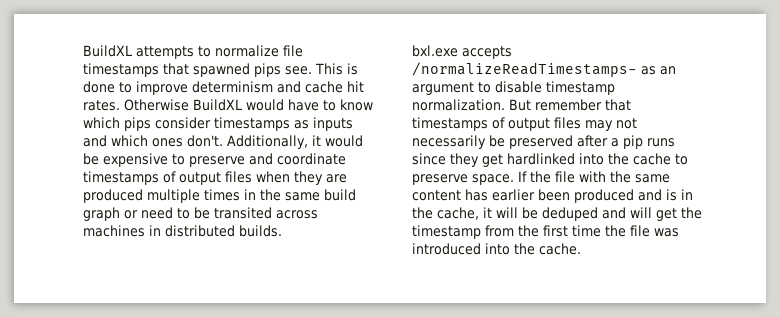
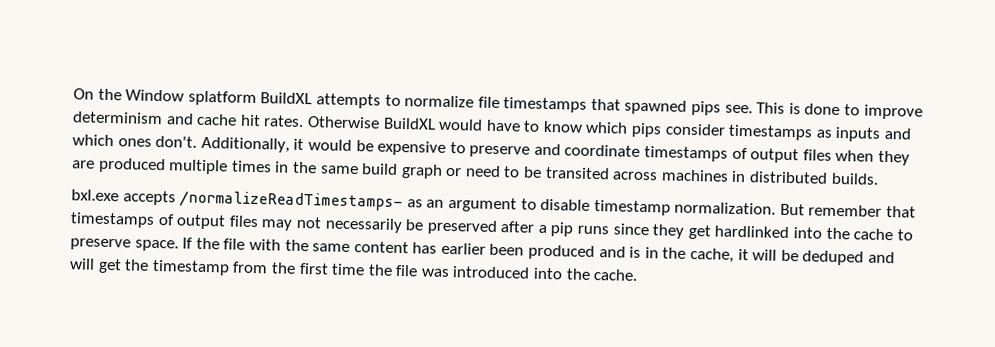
(83, 51) none -> [73,88,257,107] On the Window splatform

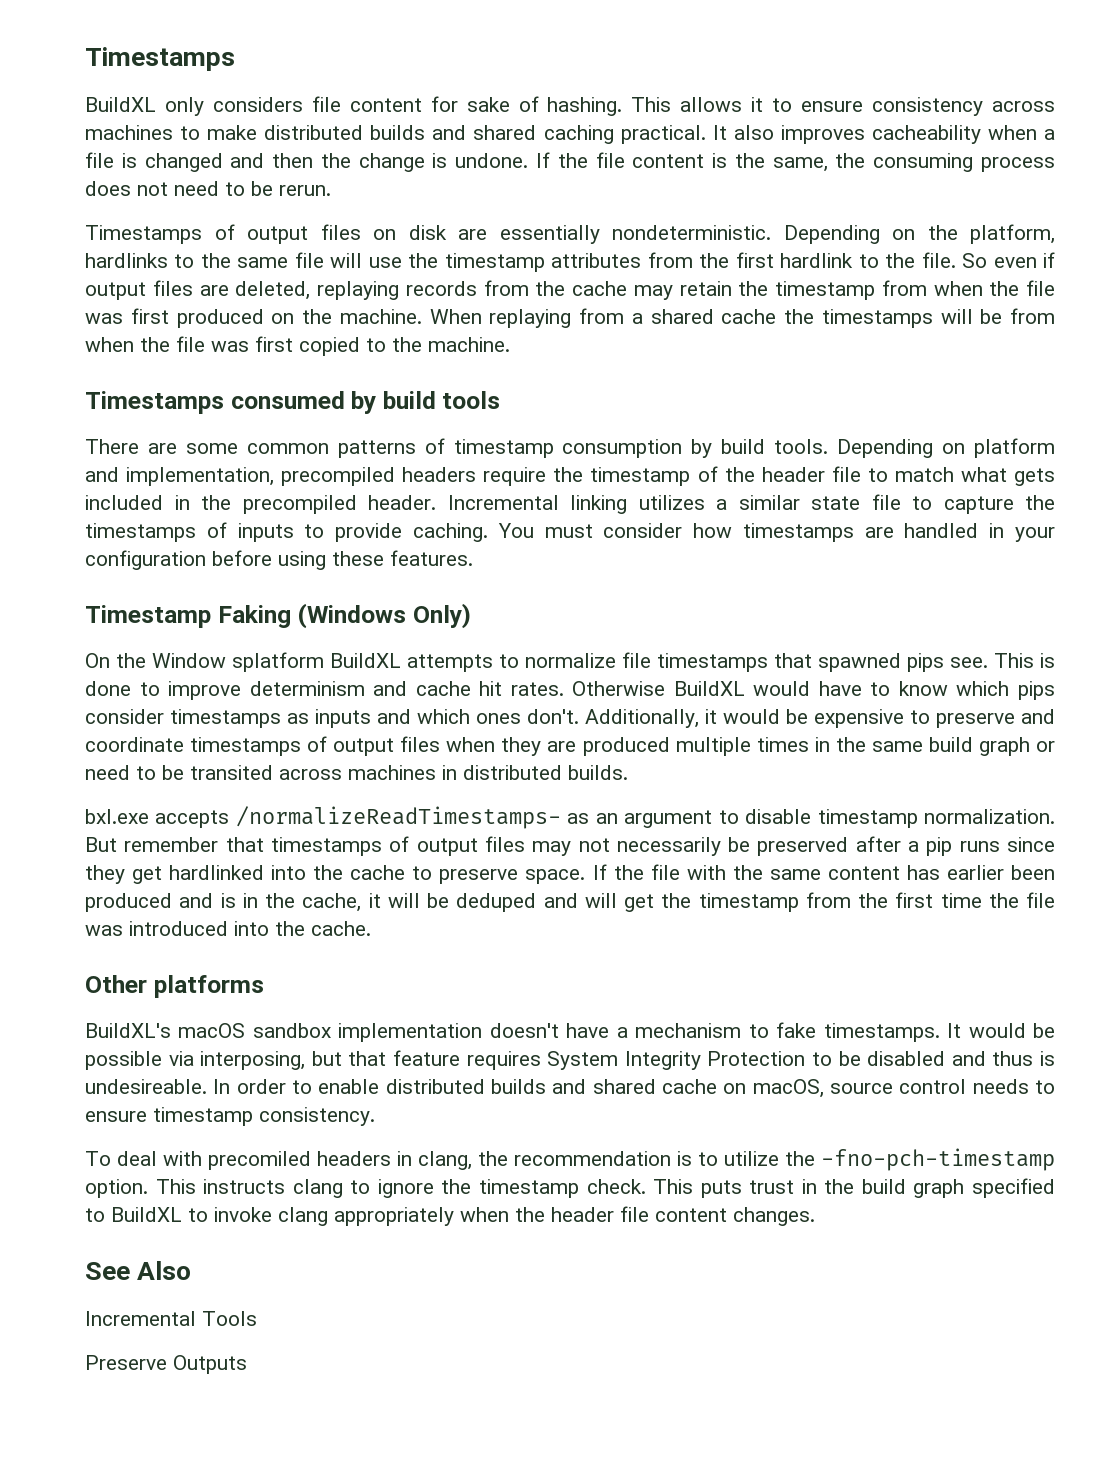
(73, 94) none -> [85,47,235,71] [85,96,1055,116] [85,125,1055,144] [85,152,1056,172] [85,181,331,196] [85,224,1055,244] [85,252,1056,272] [85,280,1055,300] [85,308,1055,328] [85,336,510,356] [85,391,501,414] [85,438,1055,458] [85,466,1055,486] [85,494,1055,514] [85,522,1056,542] [85,550,473,570] [85,603,471,629] Timestamps // BuildXL only considers file content for sake of hashing. This allows it to ensure consistency across machines to make distributed builds and shared caching practical. It also improves cacheability when a file is changed and then the change is undone. If the file content is the same, the consuming process does not need to be rerun. // Timestamps of output files on disk are essentially nondeterministic. Depending on the platform, hardlinks to the same file will use the timestamp attributes from the first hardlink to the file. So even if output files are deleted, replaying records from the cache may retain the timestamp from when the file was first produced on the machine. When replaying from a shared cache the timestamps will be from when the file was first copied to the machine. // Timestamps consumed by build tools // There are some common patterns of timestamp consumption by build tools. Depending on platform and implementation, precompiled headers require the timestamp of the header file to match what gets included in the precompiled header. Incremental linking utilizes a similar state file to capture the timestamps of inputs to provide caching. You must consider how timestamps are handled in your configuration before using these features. // Timestamp Faking (Windows Only) //
(639, 275) none -> [85,975,264,998] [85,1022,1055,1042] [85,1050,1056,1070] [85,1079,1056,1098] [85,1107,375,1126] [85,1148,1055,1171] [85,1178,1055,1198] [85,1206,815,1226] [85,1261,192,1280] [85,1311,257,1326] [85,1355,247,1374] // Other platforms // BuildXL's macOS sandbox implementation doesn't have a mechanism to fake timestamps. It would be possible via interposing, but that feature requires System Integrity Protection to be disabled and thus is undesireable. In order to enable distributed builds and shared cache on macOS, source control needs to ensure timestamp consistency. // To deal with precomiled headers in clang, the recommendation is to utilize the -fno-pch-timestamp option. This instructs clang to ignore the timestamp check. This puts trust in the build graph specified to BuildXL to invoke clang appropriately when the header file content changes. // See Also // Incremental Tools // Preserve Outputs

